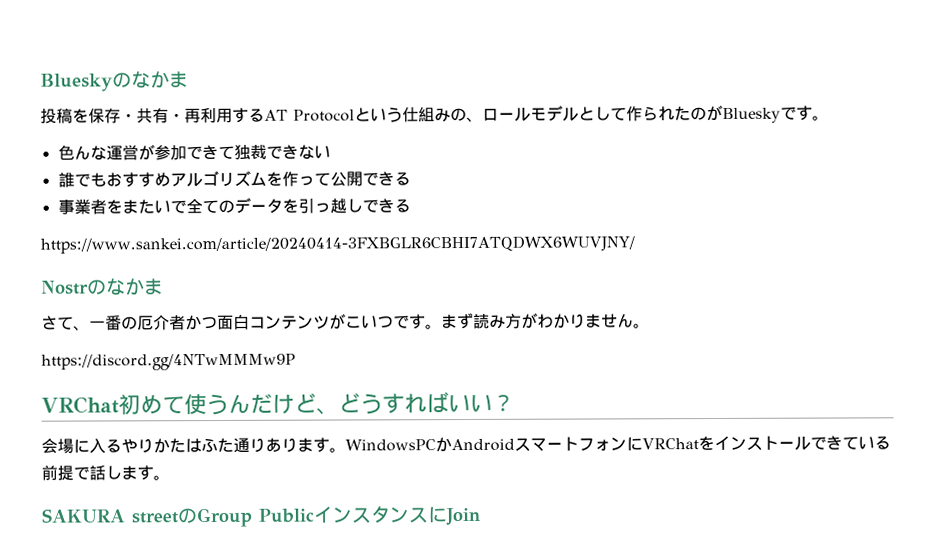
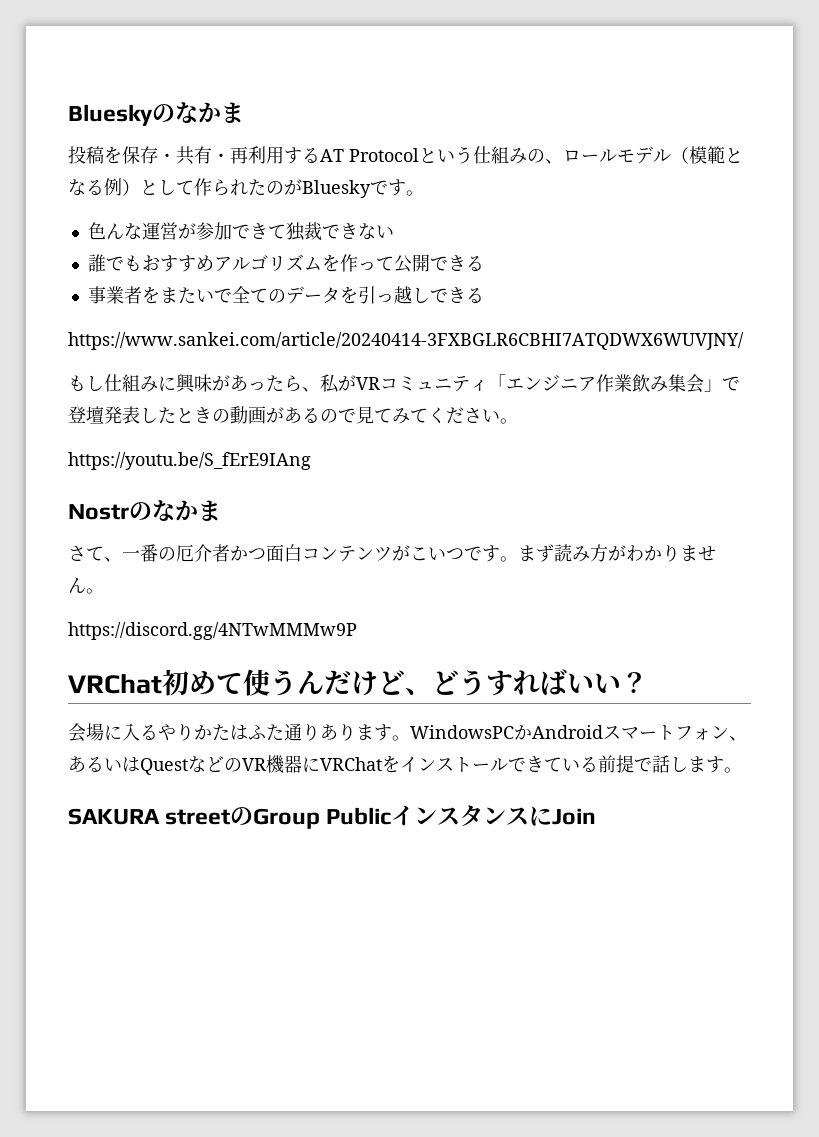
(579, 114) none -> [671,146,743,164] [68,178,140,196] （模範となる例）
(635, 244) none -> [68,374,740,393] [68,406,518,424] [68,452,311,470] // もし仕組みに興味があったら、私がVRコミュニティ「エンジニア作業飲み集会」で登壇発表したときの動画があるので見てみてください。 // https://youtu.be/S_fErE9IAng
(627, 444) none -> [729,736,747,741] [68,755,302,775] 、あるいはQuestなどのVR機器

